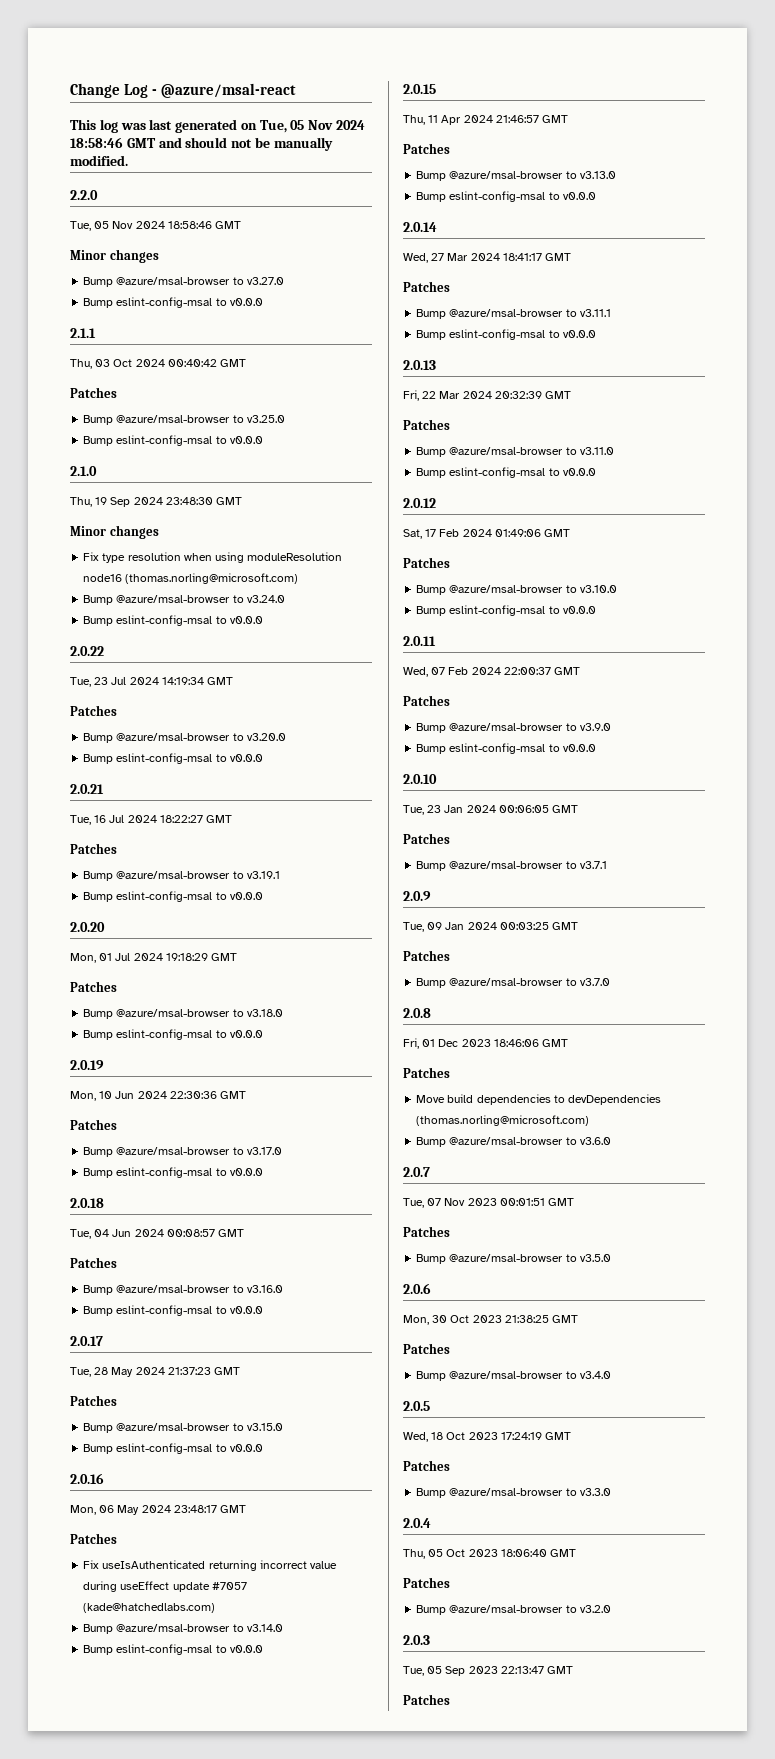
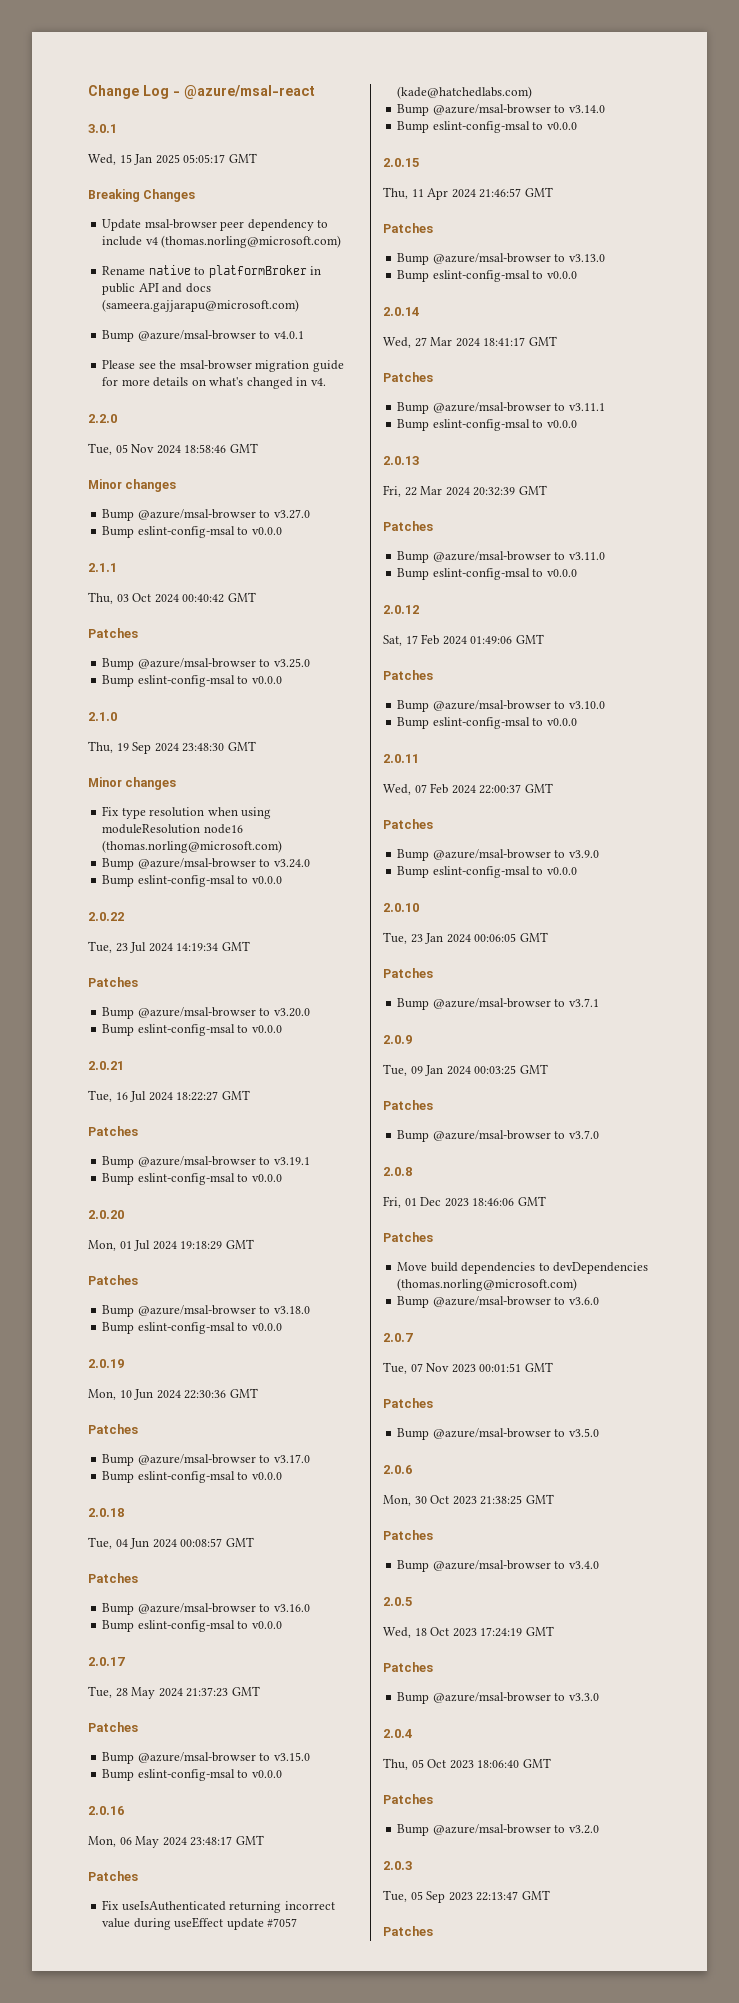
[70,119,366,133] [70,137,333,151] [70,155,128,166] This log was last generated on Tue, 05 Nov 2024 18:58:46 GMT and should not be manually modified. -> [88,124,117,133] [88,153,257,165] [88,189,196,202] [102,219,329,231] [102,235,342,248] [102,265,322,278] [102,283,211,295] [102,299,300,312] [102,330,304,342] [102,360,344,372] [102,377,326,389] 3.0.1 // Wed, 15 Jan 2025 05:05:17 GMT // Breaking Changes // Update msal-browser peer dependency to include v4 (thomas.norling@microsoft.com) // Rename native to platformBroker in public API and docs (sameera.gajjarapu@microsoft.com) // Bump @azure/msal-browser to v4.0.1 // Please see the msal-browser migration guide for more details on what's changed in v4.

